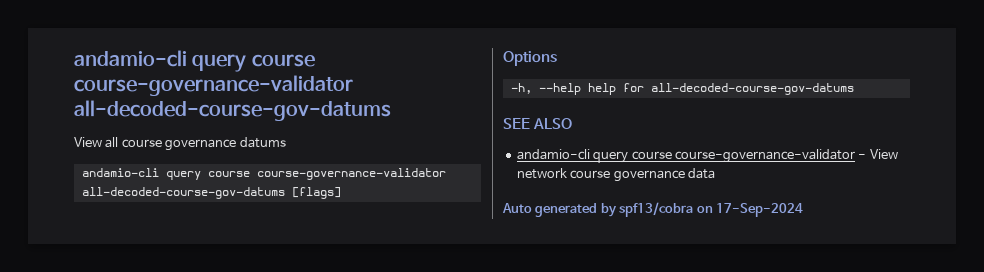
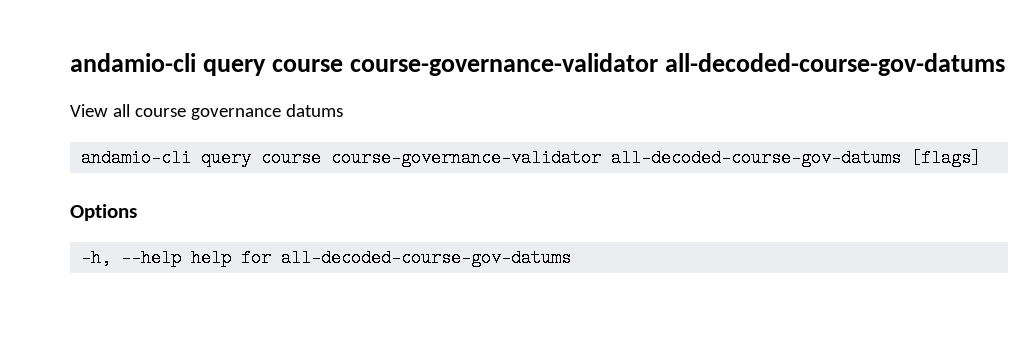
[503,118,572,129] [516,149,898,163] [516,168,715,182] [502,202,803,217] // SEE ALSO // andamio-cli query course course-governance-validator - View network course governance data // Auto generated by spf13/cobra on 17-Sep-2024 -> (572, 258) none

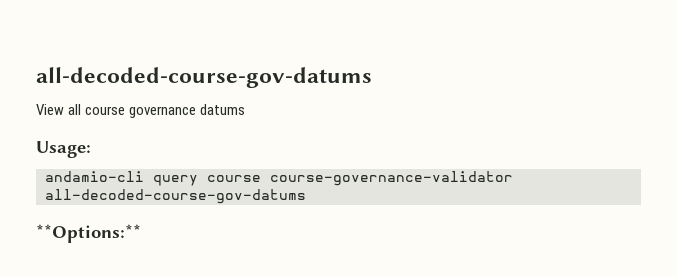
[70,53,659,76] andamio-cli query course course-governance-validator -> (36, 77) none
[81,149,982,167] [70,204,137,221] [81,249,572,267] // andamio-cli query course course-governance-validator all-decoded-course-gov-datums [flags] // Options // -h, --help help for all-decoded-course-gov-datums -> [36,141,91,158] [45,171,513,186] [45,189,306,204] [36,224,141,243] // Usage: // andamio-cli query course course-governance-validator all-decoded-course-gov-datums // **Options:**

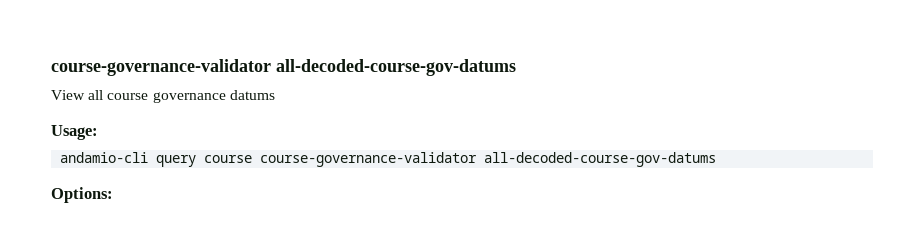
(36, 77) none -> [51,59,271,76] course-governance-validator
[36,224,141,243] **Options:** -> [51,187,113,203] Options:

